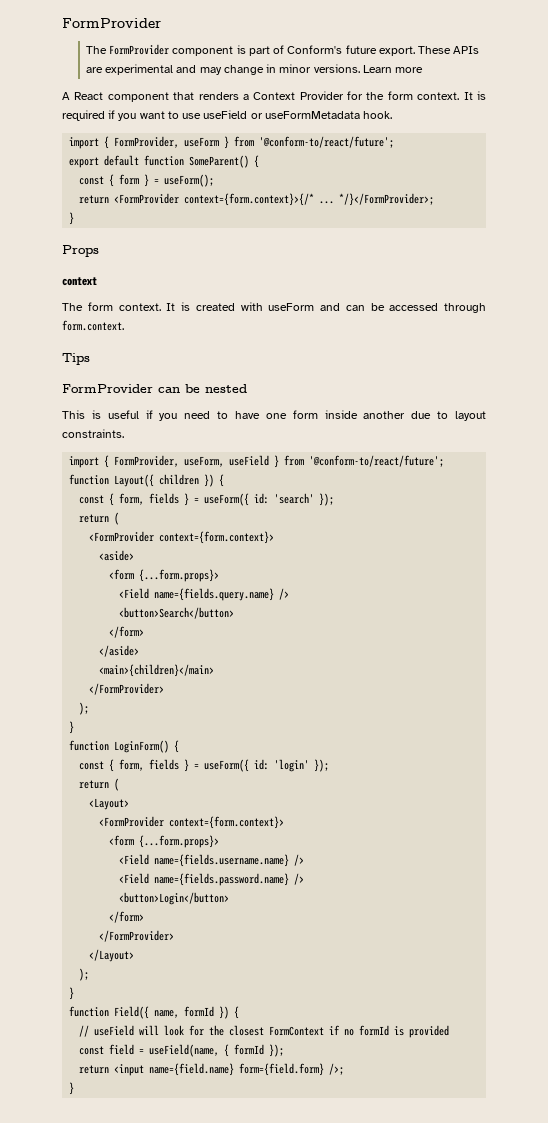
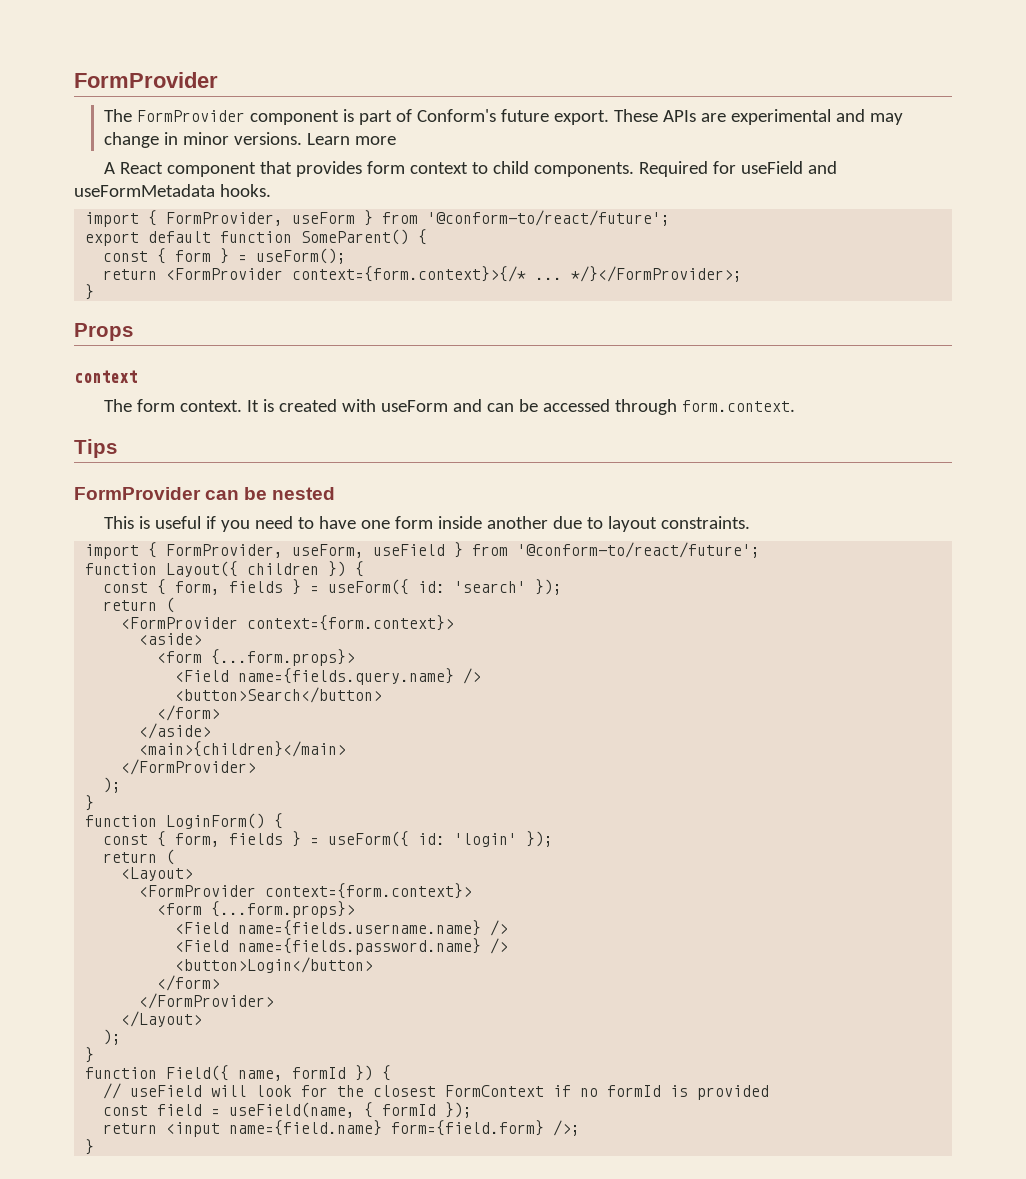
[198,91,486,100] [62,110,393,121] renders a Context Provider for the form context. It is required if you want to use useField or useFormMetadata hook. -> [296,161,838,177] [74,184,271,197] provides form context to child components. Required for useField and useFormMetadata hooks.

